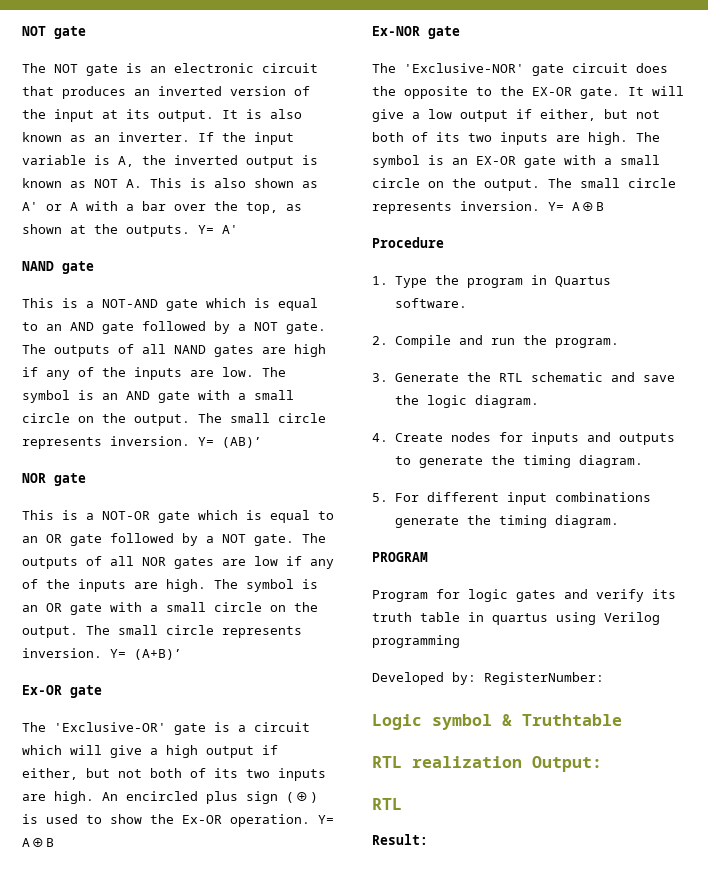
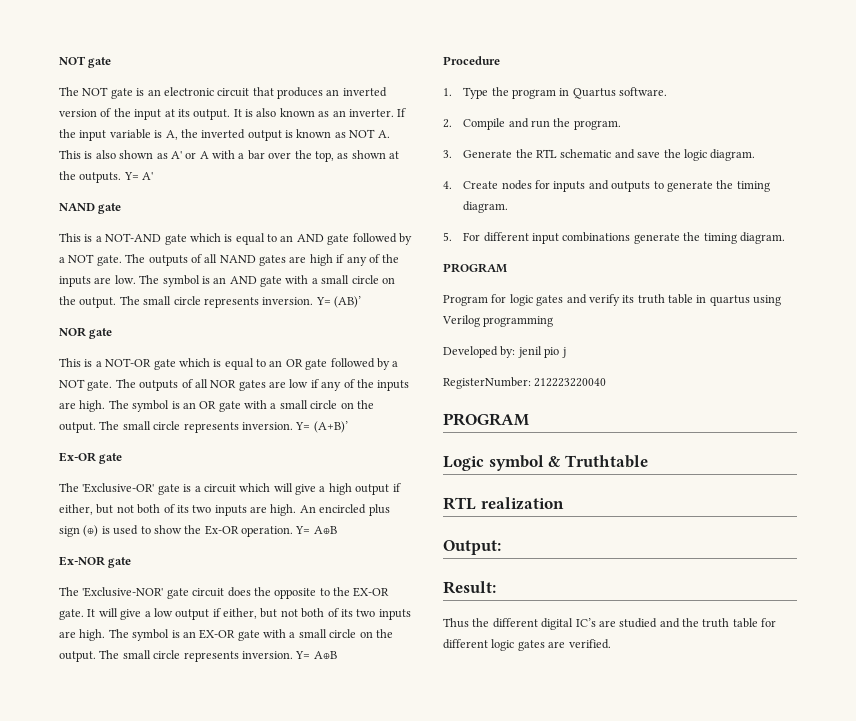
(476, 678) none -> [517,346,566,358] jenil pio j //
(604, 678) none -> [534,378,607,387] [443,413,529,426] 212223220040 // PROGRAM
(522, 762) none -> (564, 503) //
[372,798,402,810] [372,834,428,845] RTL // Result: -> [443,581,496,594] [443,618,777,630] [443,639,611,651] Result: // Thus the different digital IC’s are studied and the truth table for different logic gates are verified.

